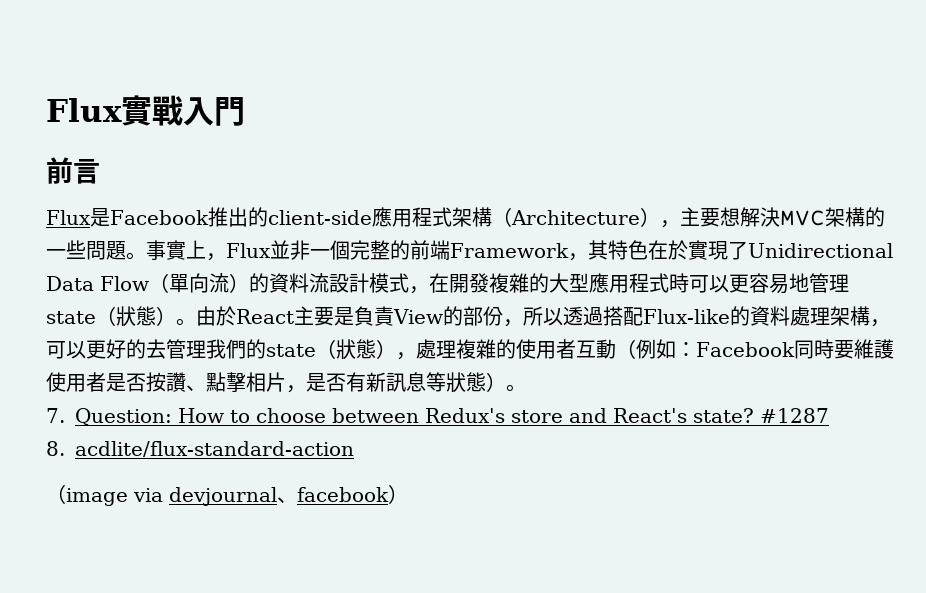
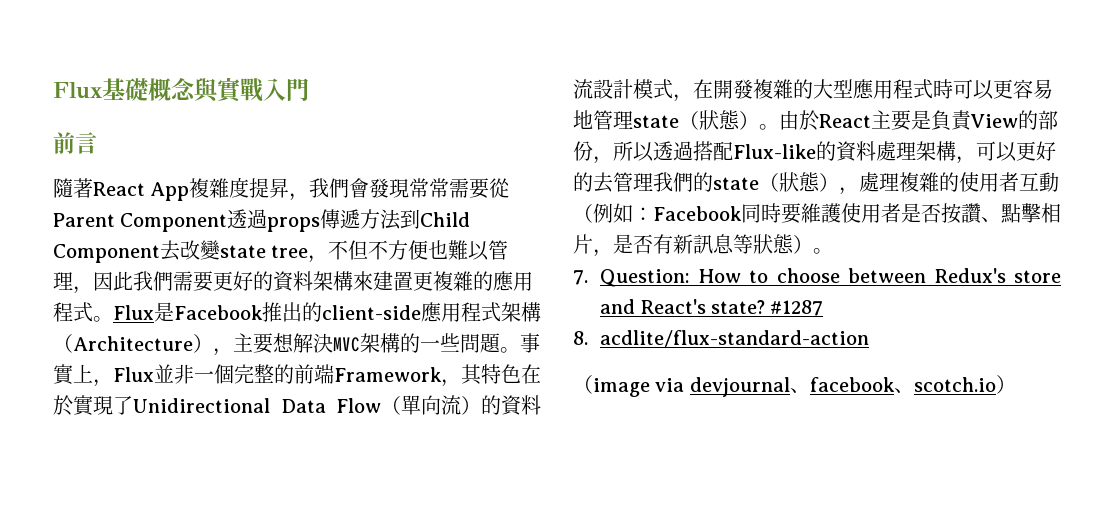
[46,98,122,122] Flux -> [53,78,220,103] Flux基礎概念與
(100, 171) none -> [53,177,511,201] [53,209,471,232] [53,240,509,263] [53,271,533,294] [53,302,113,322] 隨著React App複雜度提昇，我們會發現常常需要從Parent Component透過props傳遞方法到Child Component去改變state tree，不但不方便也難以管理，因此我們需要更好的資料架構來建置更複雜的應用程式。
(389, 494) none -> [893,377,996,393] 、scotch.io

